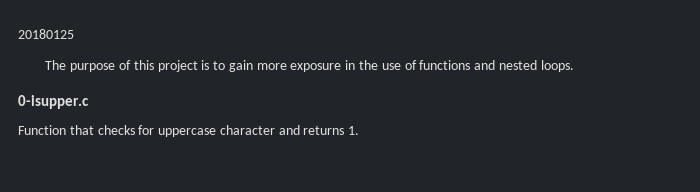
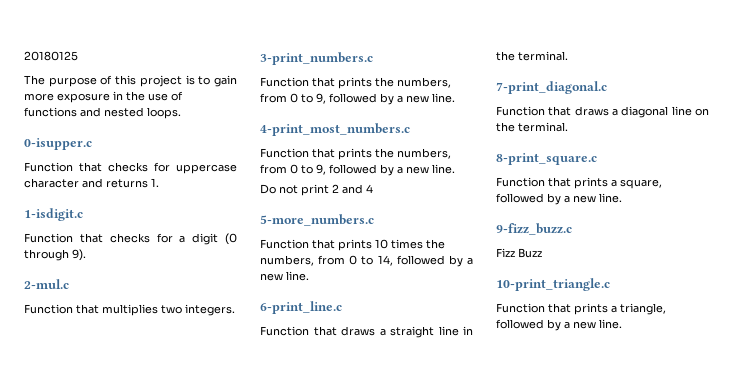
(360, 130) none -> [24,208,83,221] [24,233,238,245] [24,249,86,261] [24,279,69,289] [24,304,235,316] [260,52,373,65] [260,77,451,89] [260,93,455,105] [260,123,410,136] [260,148,451,160] [260,164,455,176] [260,184,373,196] [260,214,374,226] [260,239,445,251] [260,255,473,267] [260,271,309,281] [260,301,342,314] [260,326,473,338] [496,51,568,61] [496,81,607,94] [496,106,709,118] [496,122,568,132] [496,153,597,165] [496,177,662,189] [496,193,622,205] [496,223,572,235] [496,248,542,258] [496,278,610,291] [496,303,666,315] [496,319,622,331] // 1-isdigit.c // Function that checks for a digit (0 through 9). // 2-mul.c // Function that multiplies two integers. // 3-print_numbers.c // Function that prints the numbers, from 0 to 9, followed by a new line. // 4-print_most_numbers.c // Function that prints the numbers, from 0 to 9, followed by a new line. // Do not print 2 and 4 // 5-more_numbers.c // Function that prints 10 times the numbers, from 0 to 14, followed by a new line. // 6-print_line.c // Function that draws a straight line in the terminal. // 7-print_diagonal.c // Function that draws a diagonal line on the terminal. // 8-print_square.c // Function that prints a square, followed by a new line. // 9-fizz_buzz.c // Fizz Buzz // 10-print_triangle.c // Function that prints a triangle, followed by a new line.

